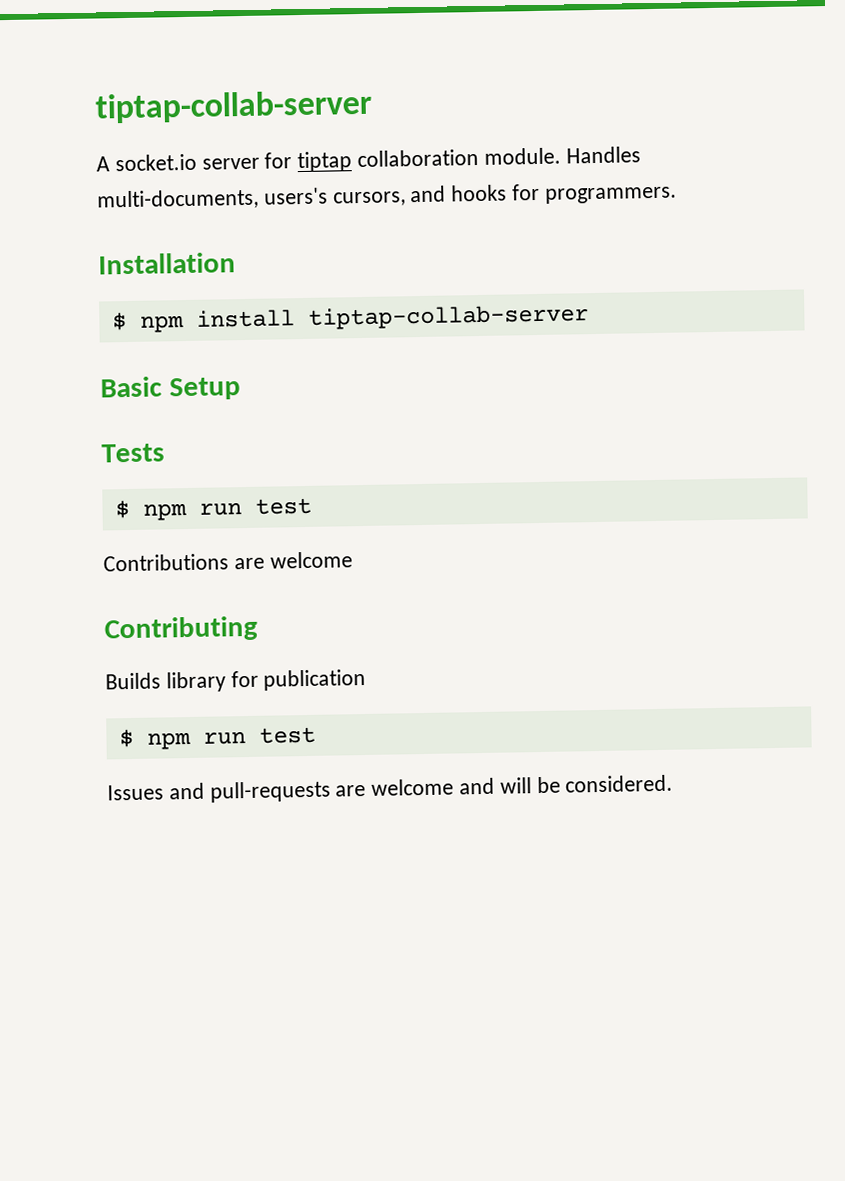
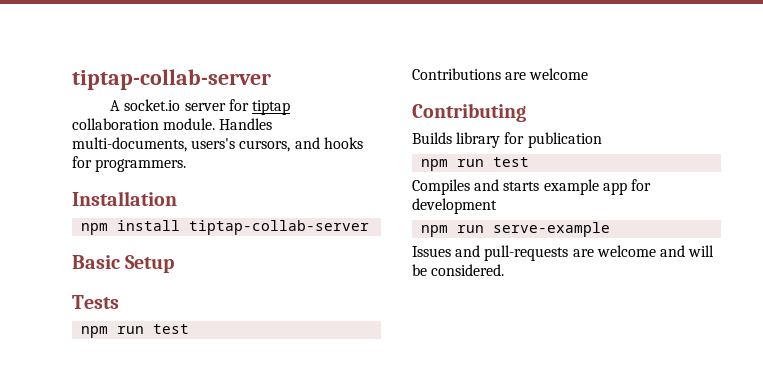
[111,312,127,331] $ -> (177, 198) none
[114,499,130,519] $ -> (119, 302) none
[118,726,316,750] $ npm run test -> [421,157,530,171] [412,179,651,195] [412,198,497,214] [421,222,611,237] npm run test // Compiles and starts example app for development // npm run serve-example

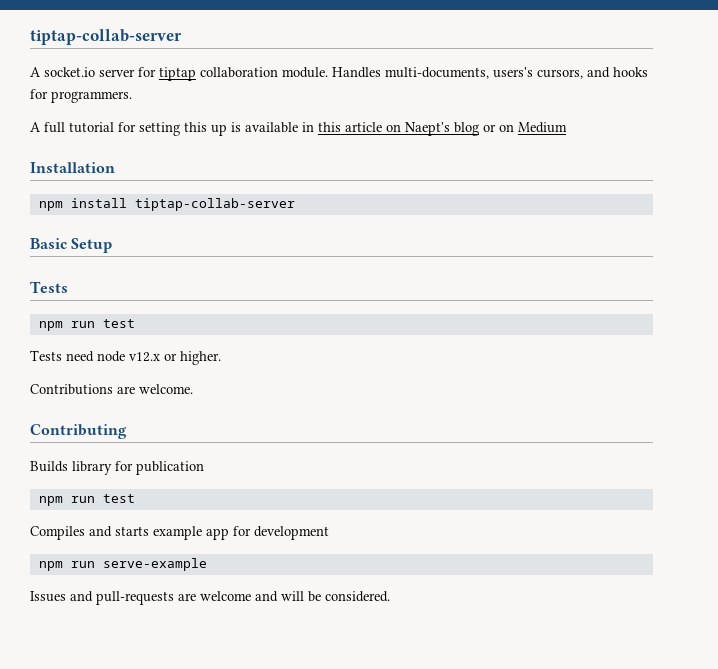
(187, 165) none -> [30,122,567,136] // A full tutorial for setting this up is available in this article on Naept's blog or on Medium
(190, 329) none -> [30,350,221,365] // Tests need node v12.x or higher.
[529,68,589,80] welcome -> [139,384,193,394] welcome.

